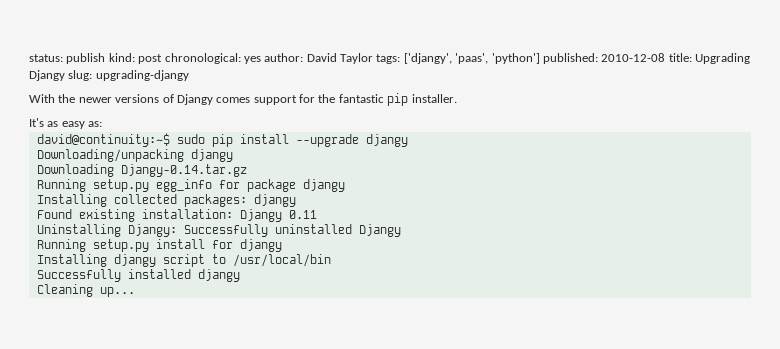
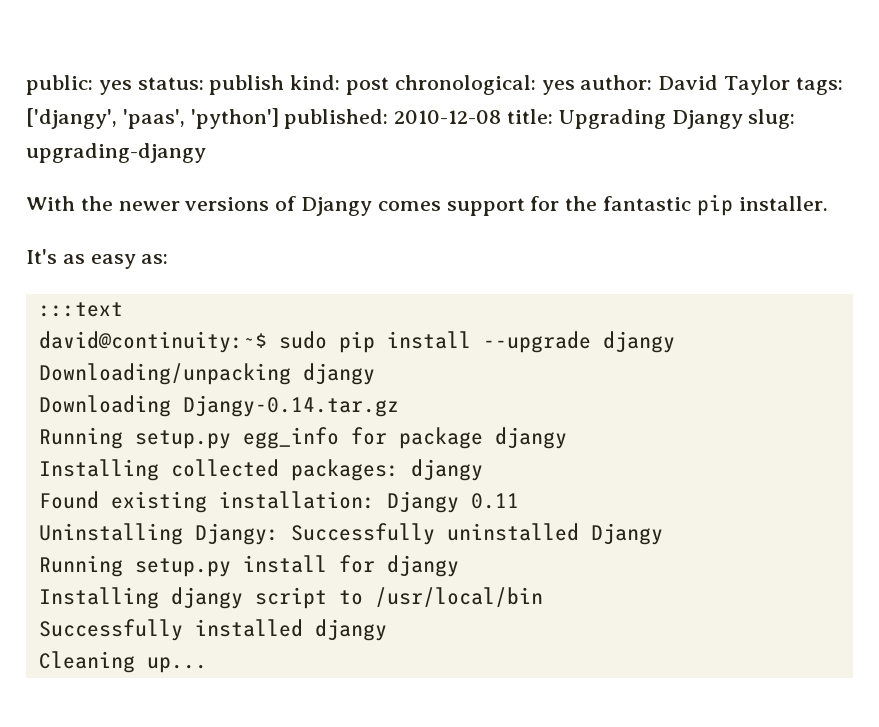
(29, 58) none -> [26,75,132,95] public: yes
(103, 124) none -> [38,302,123,317] // :::text

